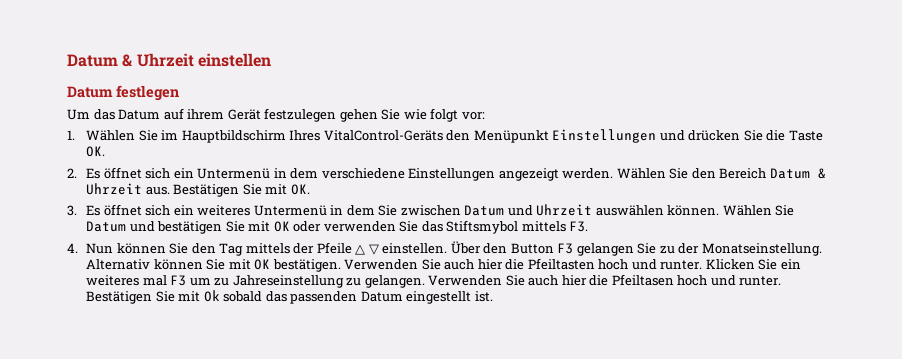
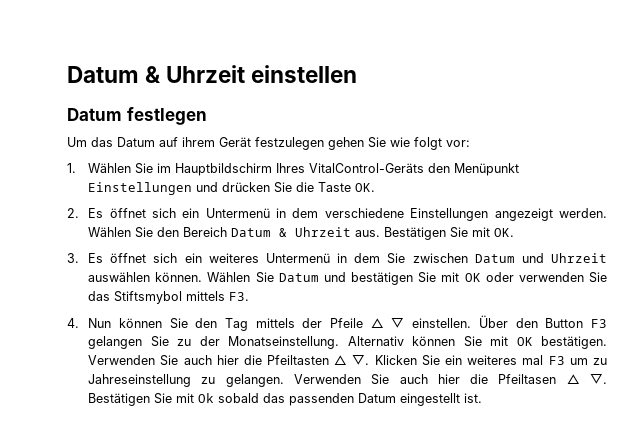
[598,259,703,270] hoch und runter. -> [334,355,370,365] △ ▽.
[677,275,782,286] hoch und runter. -> [566,374,607,384] △ ▽.

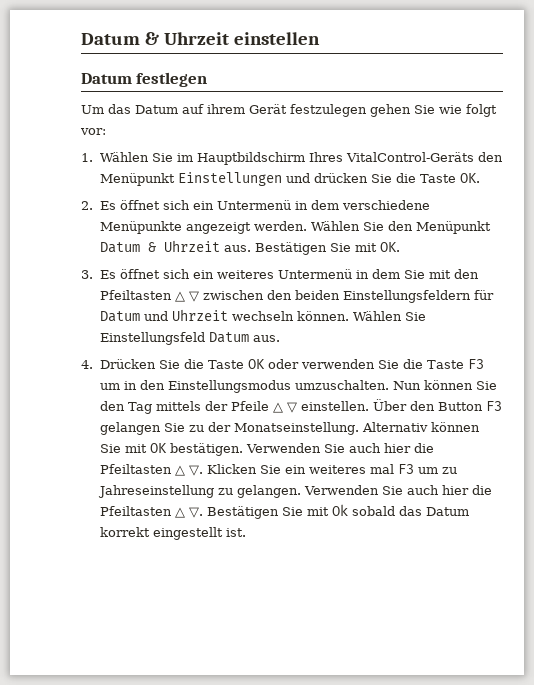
[410,208,489,221] Einstellungen -> [99,221,182,234] Menüpunkte
[183,227,228,237] Bereich -> [416,221,492,234] Menüpunkt
[412,253,468,263] zwischen -> [428,269,479,279] [99,290,494,303] mit den Pfeiltasten △ ▽ zwischen den beiden Einstellungsfeldern für
[88,272,151,282] auswählen -> [231,311,294,321] wechseln
[278,272,607,285] [88,291,250,304] [67,318,79,328] Datum und bestätigen Sie mit OK oder verwenden Sie das Stiftsmybol mittels F3. // 4. -> [99,332,280,345] [81,359,485,369] [99,380,389,393] Einstellungsfeld Datum aus. // 4. Drücken Sie die Taste OK oder verwenden Sie die Taste F3 um in den Einstellungsmodus umzuschalten.
[498,374,557,384] Pfeiltasen -> [99,506,172,516] Pfeiltasten
[289,393,397,406] passenden Datum -> [425,507,469,516] [99,527,150,537] Datum korrekt

